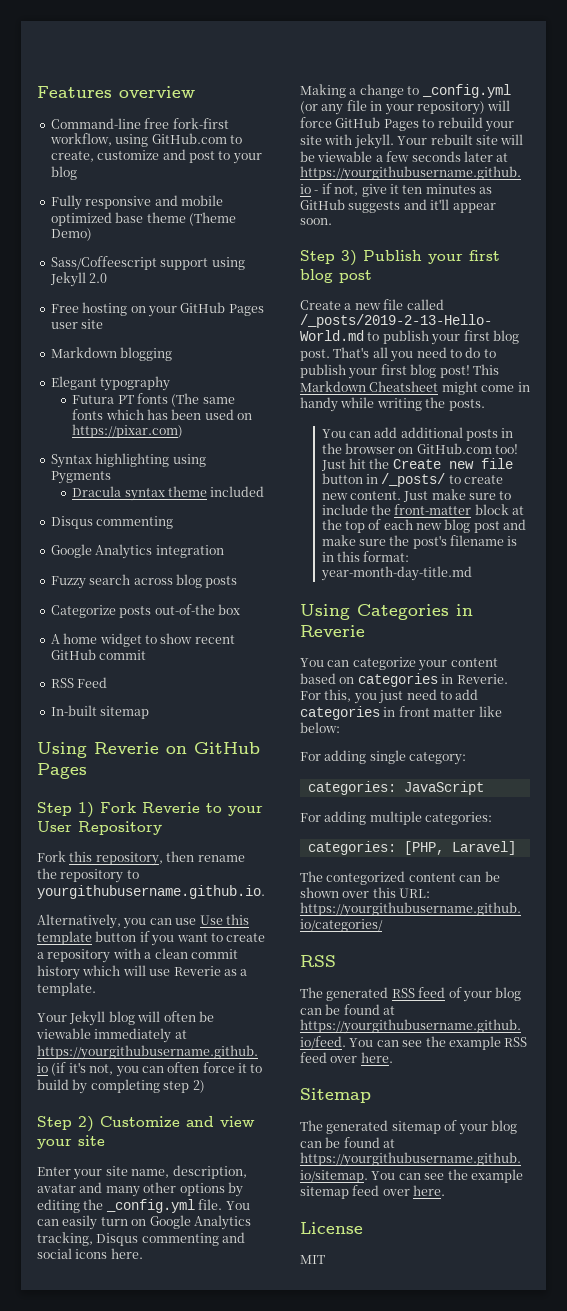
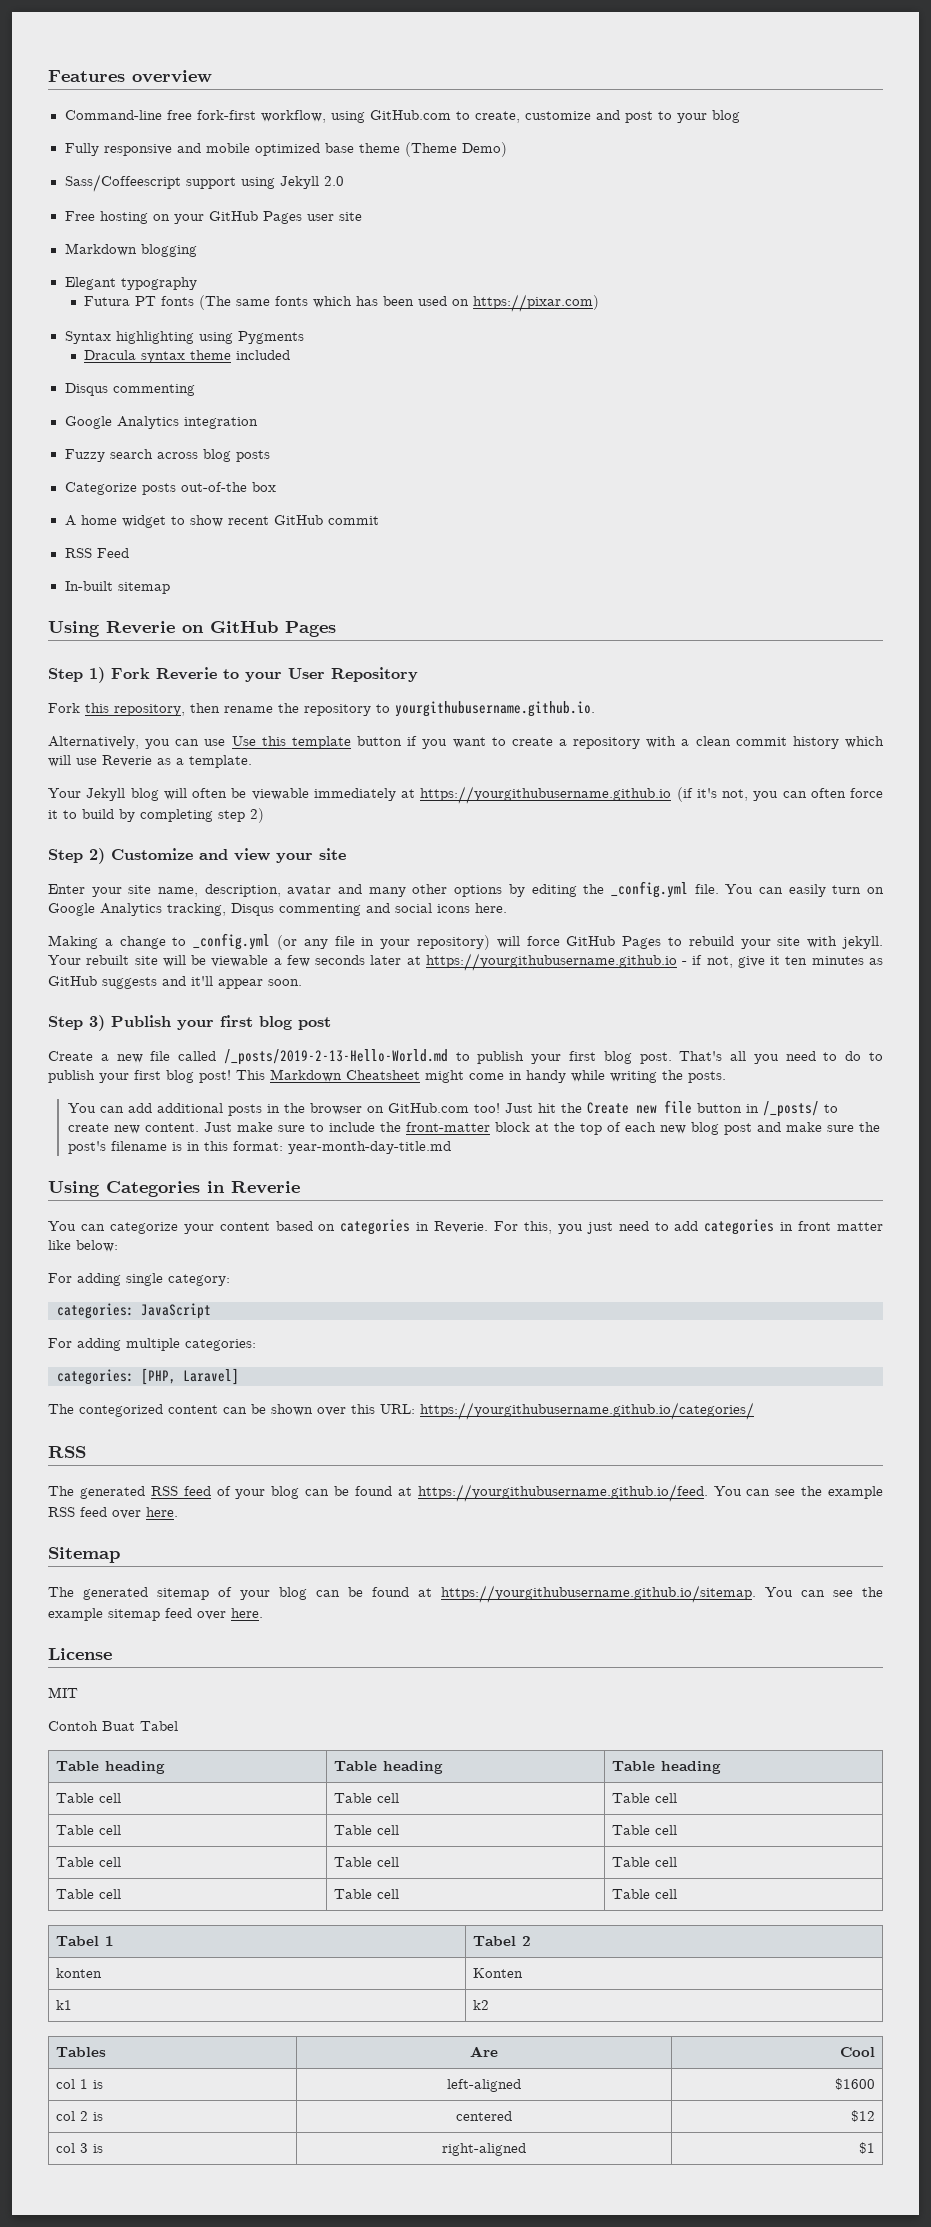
(325, 1259) none -> [48,1721,178,1731] [55,1761,165,1774] [333,1761,443,1774] [611,1761,721,1774] [55,1793,121,1803] [333,1793,399,1803] [611,1793,677,1803] [55,1825,121,1835] [333,1825,399,1835] [611,1825,677,1835] [55,1857,121,1867] [333,1857,399,1867] [611,1857,677,1867] [55,1889,121,1899] [333,1889,399,1899] [611,1889,677,1899] [55,1936,114,1946] [472,1936,531,1946] [55,1968,102,1978] [472,1968,523,1978] [55,2000,72,2010] [472,2000,489,2010] [55,2047,106,2057] [470,2046,498,2057] [840,2047,876,2057] [55,2079,103,2089] [447,2079,521,2092] [835,2078,876,2090] [55,2111,103,2121] [456,2111,512,2121] [851,2110,876,2122] [55,2143,103,2153] [442,2143,526,2156] [859,2142,876,2154] // Contoh Buat Tabel // Table heading | Table heading | Table heading // Table cell | Table cell | Table cell // Table cell | Table cell | Table cell // Table cell | Table cell | Table cell // Table cell | Table cell | Table cell // Tabel 1 | Tabel 2 // konten | Konten // k1 | k2 // Tables | Are | Cool // col 1 is | left-aligned | $1600 // col 2 is | centered | $12 // col 3 is | right-aligned | $1

